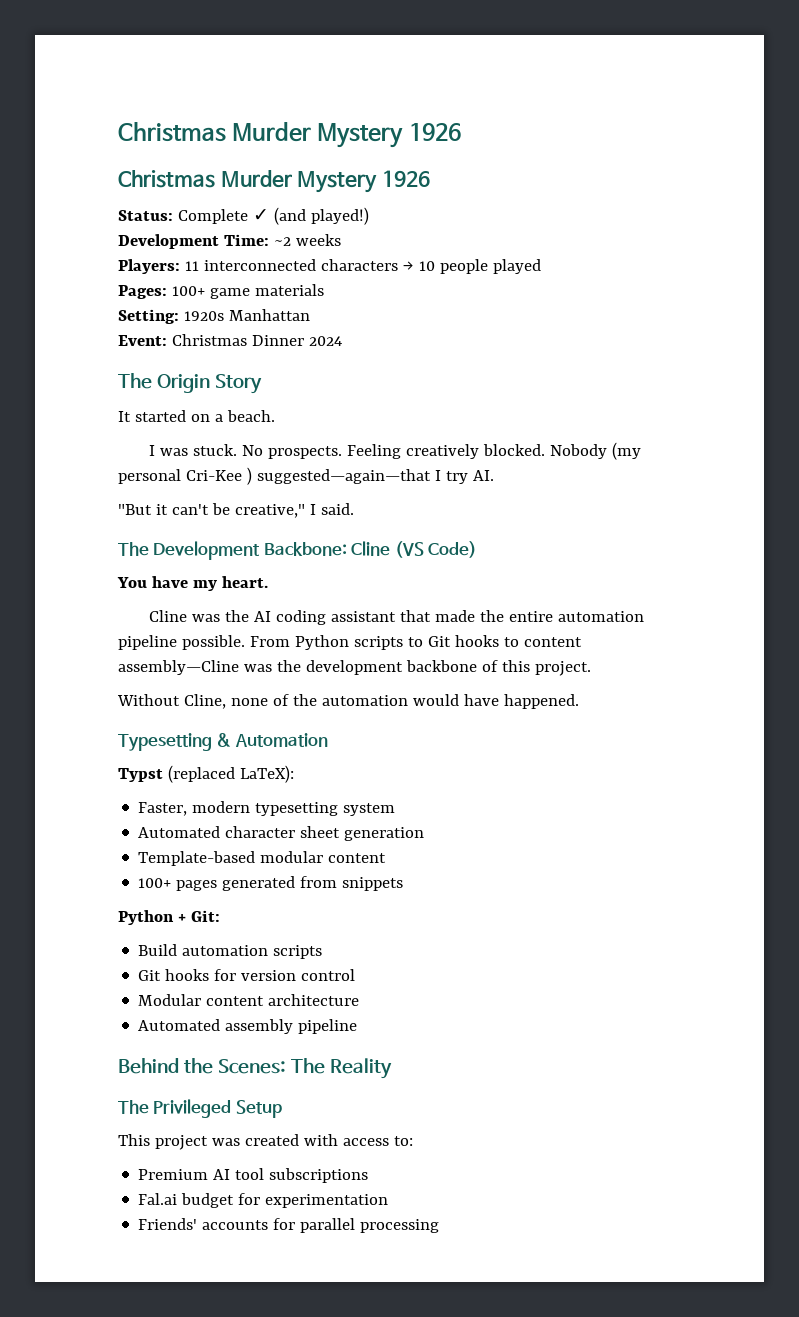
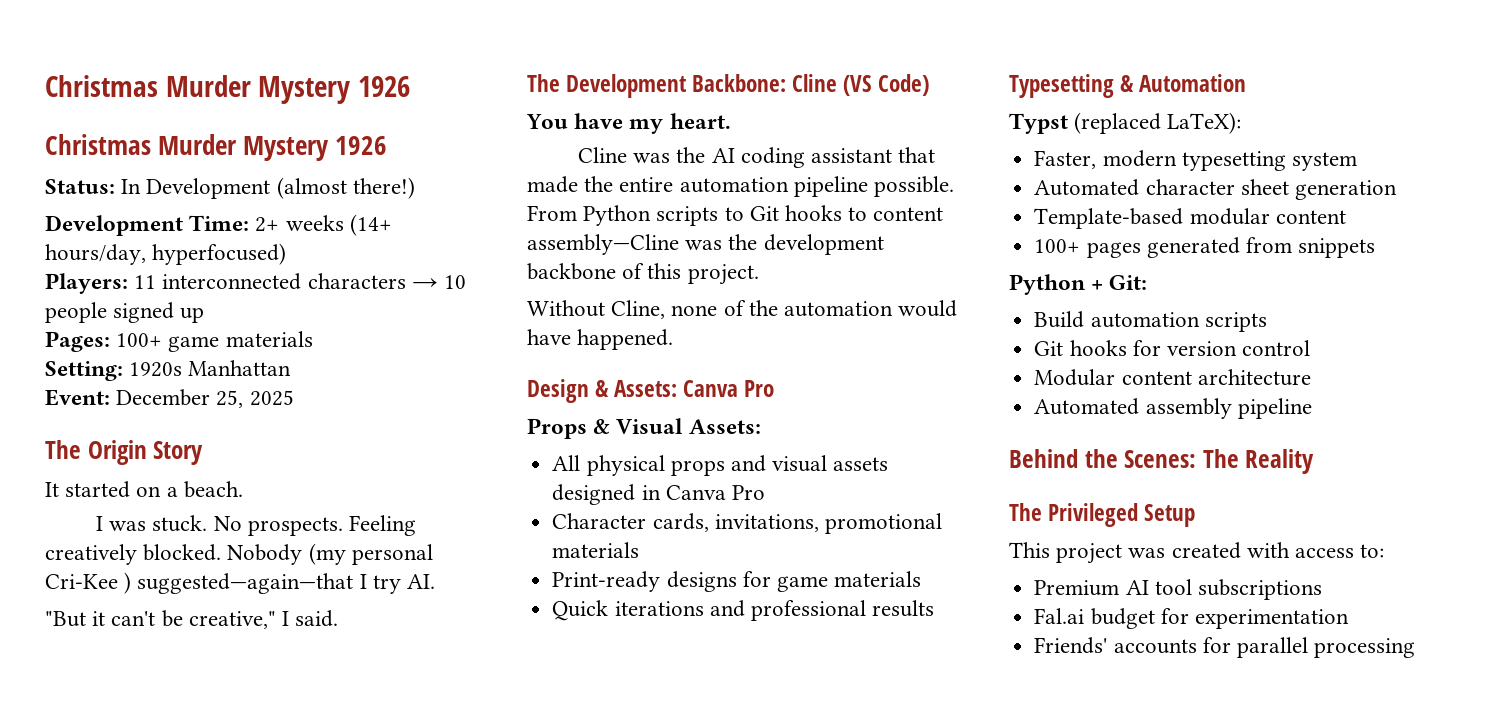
[177,207,369,225] Complete ✓ (and played!) -> [121,177,415,199] In Development (almost there!)
[273,237,291,246] ~2 -> [255,217,280,232] 2+
(341, 240) none -> [349,214,392,236] [45,243,287,265] (14+ hours/day, hyperfocused)
[492,259,541,274] played -> [113,302,205,323] signed up
[171,334,342,346] Christmas Dinner 2024 -> [116,389,294,408] December 25, 2025
(579, 701) none -> [527,379,775,403] [527,418,761,439] [552,455,889,476] [552,484,765,505] [552,513,942,534] [552,542,640,558] [552,571,922,592] [552,600,935,621] // Design & Assets: Canva Pro // Props & Visual Assets: // All physical props and visual assets designed in Canva Pro // Character cards, invitations, promotional materials // Print-ready designs for game materials // Quick iterations and professional results

